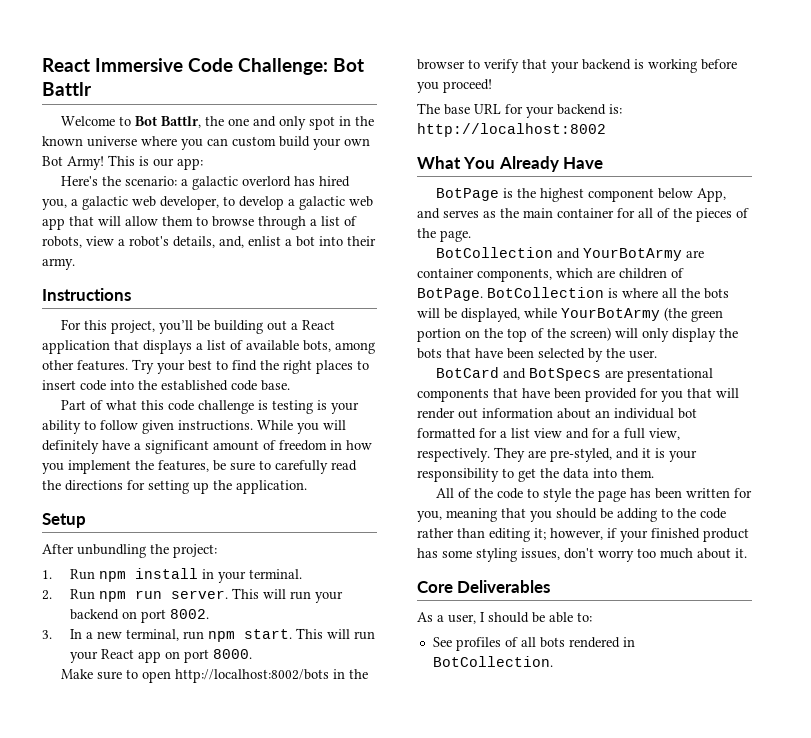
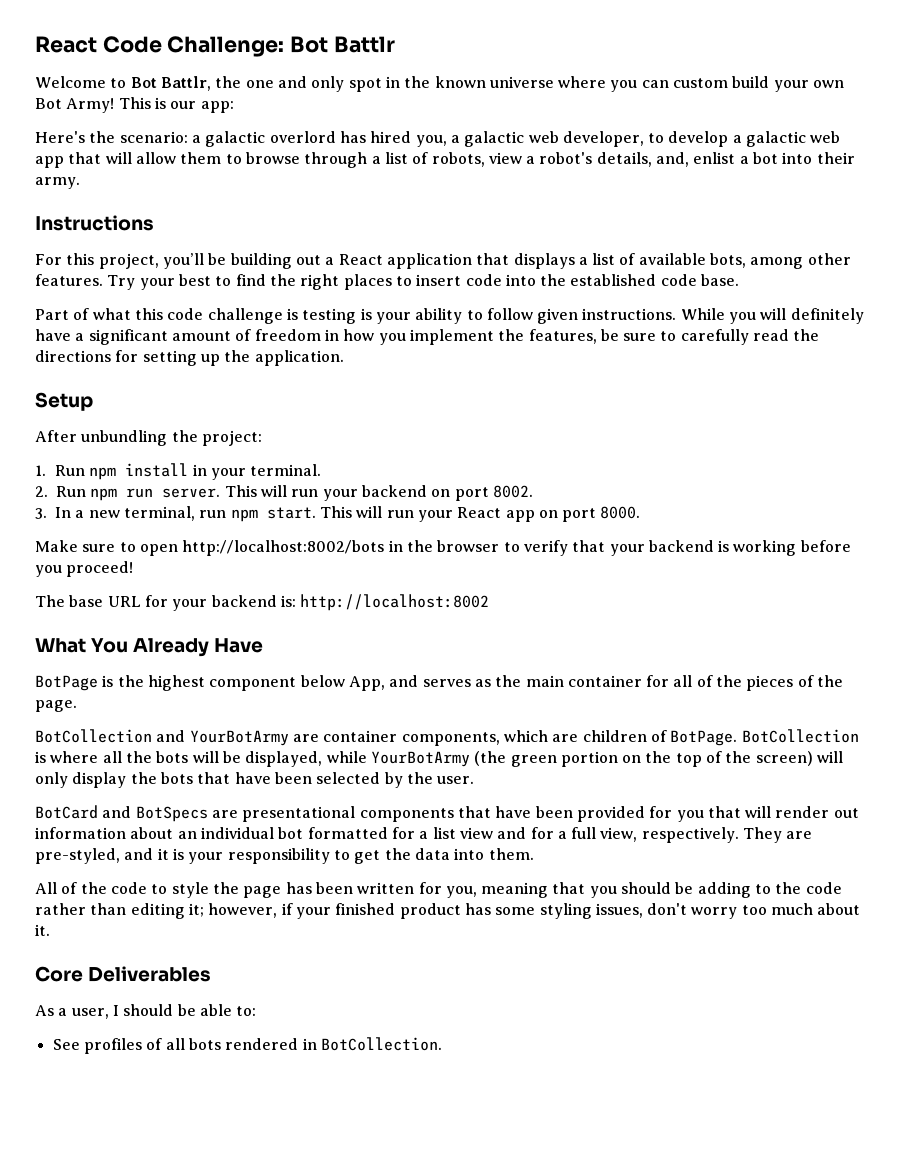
[42,58,183,72] React Immersive -> [35,36,97,53] React

